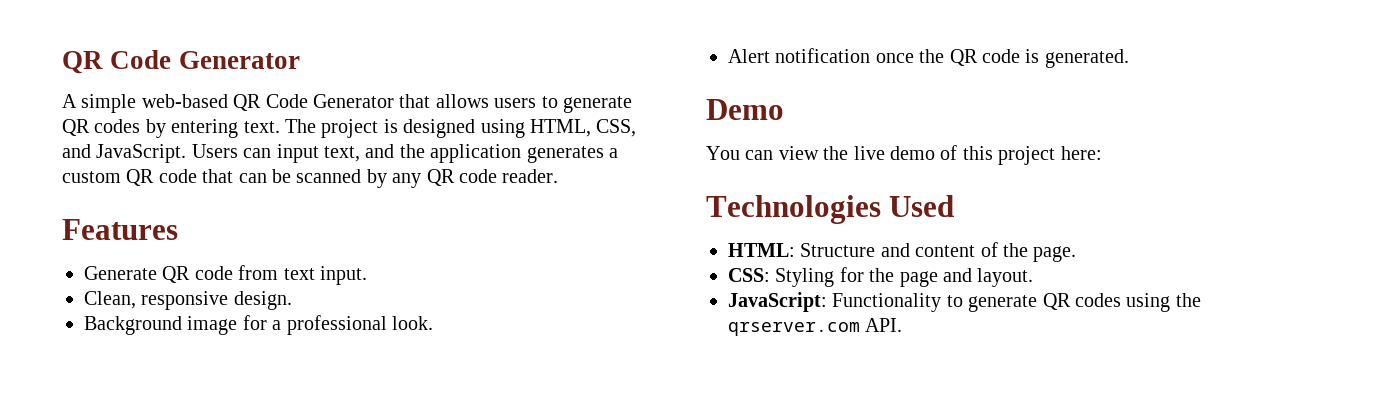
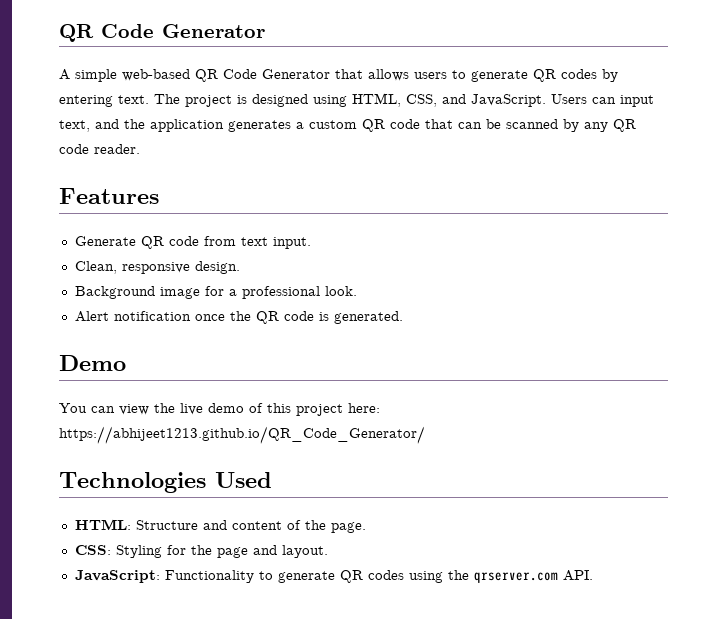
(1102, 153) none -> [59,426,425,444] https://abhijeet1213.github.io/QR_Code_Generator/

